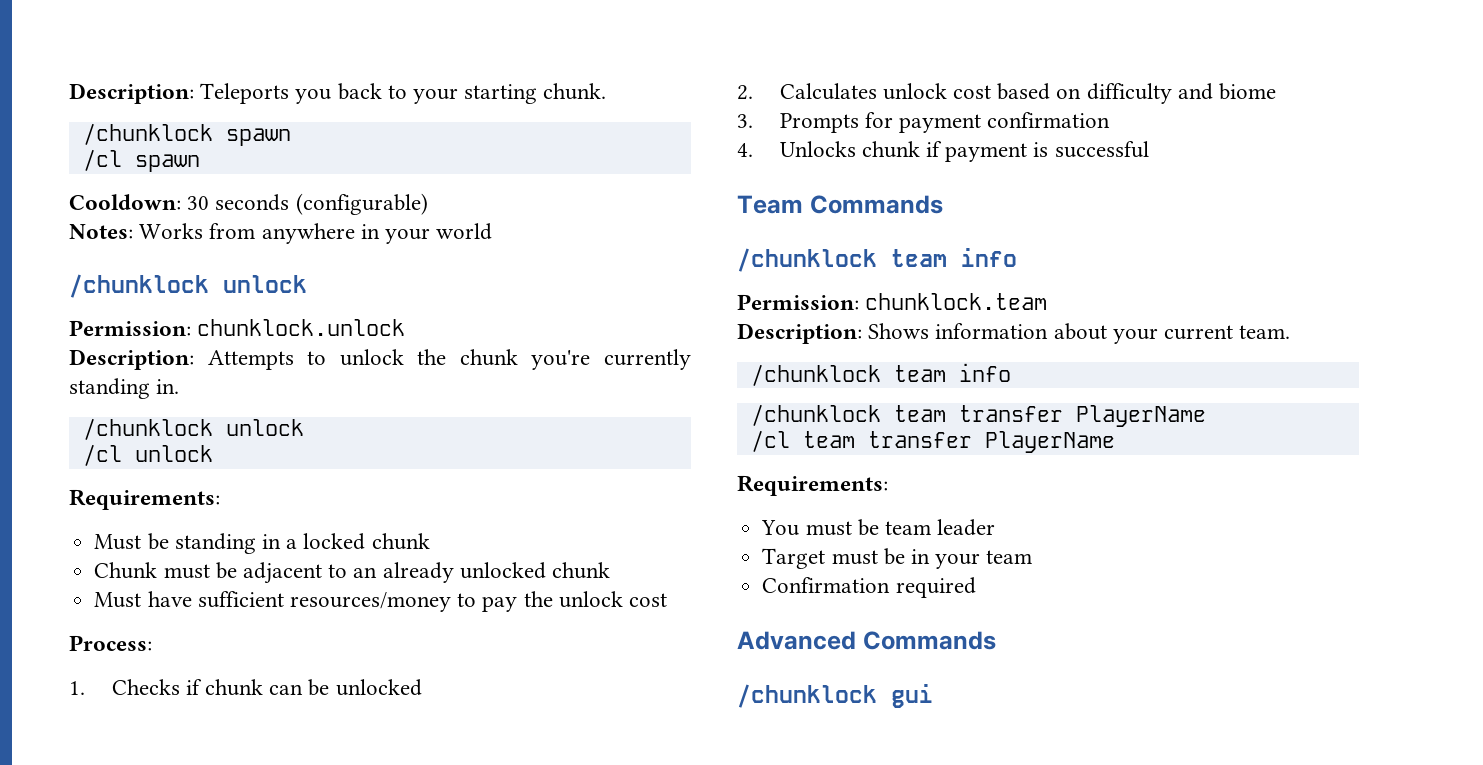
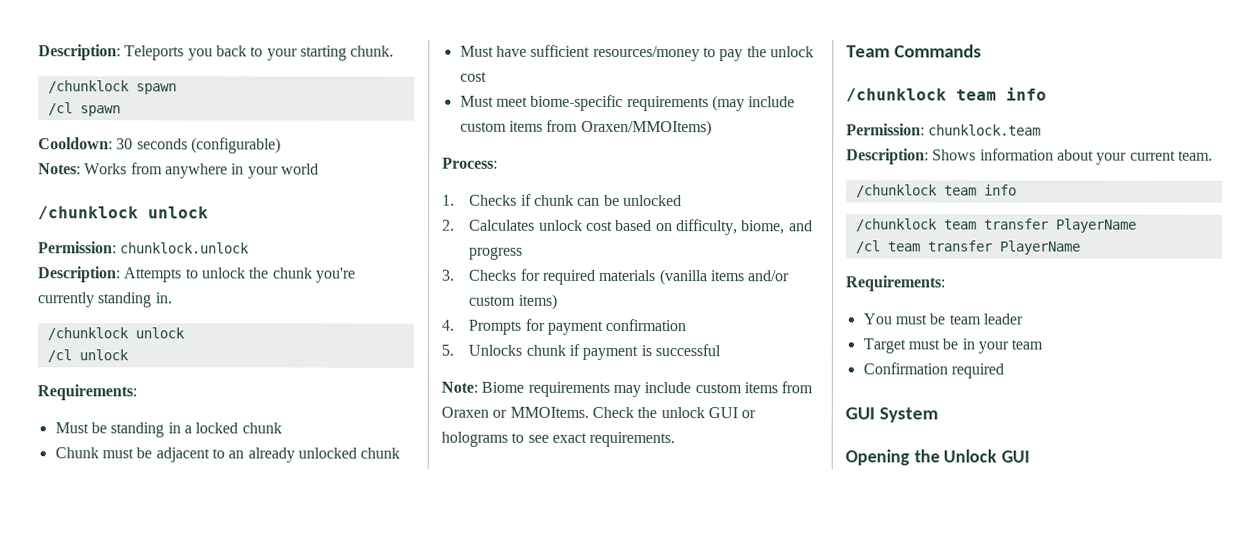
(667, 600) none -> [459,94,796,112] [459,119,712,137] // Must meet biome-specific requirements (may include custom items from Oraxen/MMOItems)
[1086,83,1277,104] [737,114,753,128] difficulty and biome // 3. -> [676,219,813,236] [469,246,524,260] [441,268,790,286] [468,293,557,310] [441,319,454,331] difficulty, biome, and progress // 3. Checks for required materials (vanilla items and/or custom items) // 4.
[737,143,753,157] 4. -> [441,344,454,356] 5.
(1149, 149) none -> [441,381,814,398] [441,406,757,419] [441,431,676,448] // Note: Biome requirements may include custom items from Oraxen or MMOItems. Check the unlock GUI or holograms to see exact requirements.
[737,631,996,650] [737,684,933,708] Advanced Commands // /chunklock gui -> [845,407,938,423] [845,449,1031,466] GUI System // Opening the Unlock GUI

